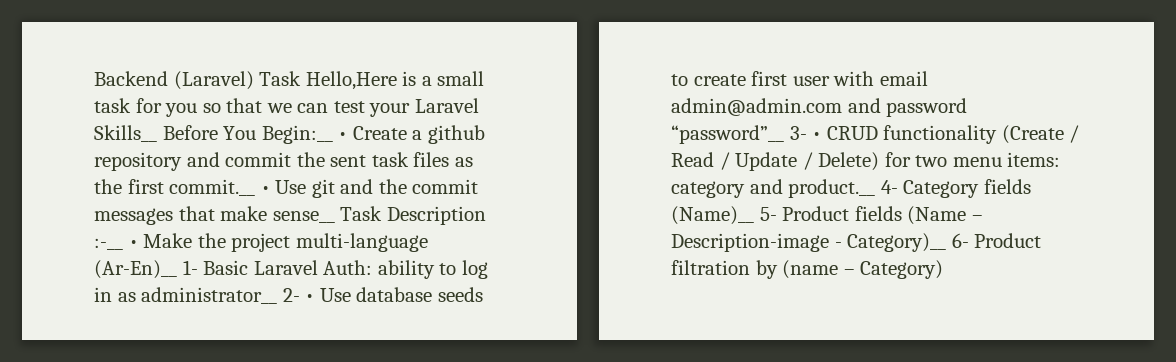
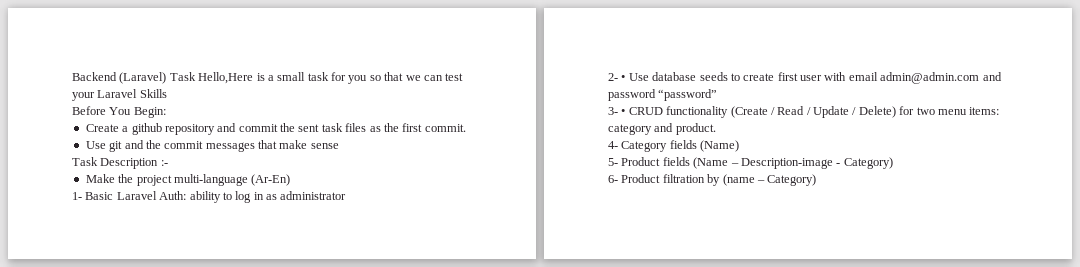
[94,125,157,142] Skills__ -> [139,89,167,98] Skills //
[261,125,348,144] Begin:__ • -> [133,107,166,118] Begin: //
[169,179,270,196] commit.__ • -> [424,124,466,132] commit. //
[272,211,335,223] sense__ -> [310,143,339,149] sense //
[94,238,138,250] :-__ • -> [160,160,168,166] :- //
[94,260,177,279] (Ar-En)__ -> [251,174,291,186] (Ar-En) //
[141,287,278,304] administrator__ -> [280,191,347,200] administrator //
[671,125,784,144] “password”__ -> [658,89,718,101] “password” //
[788,179,876,198] product.__ -> [675,123,716,135] product. //
[671,206,754,225] (Name)__ -> [700,140,740,152] (Name) //
[847,233,947,252] Category)__ -> [843,157,893,169] Category) //

